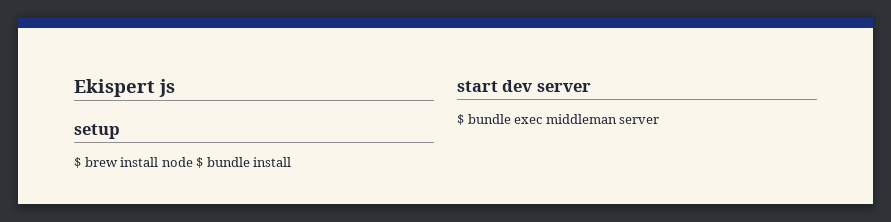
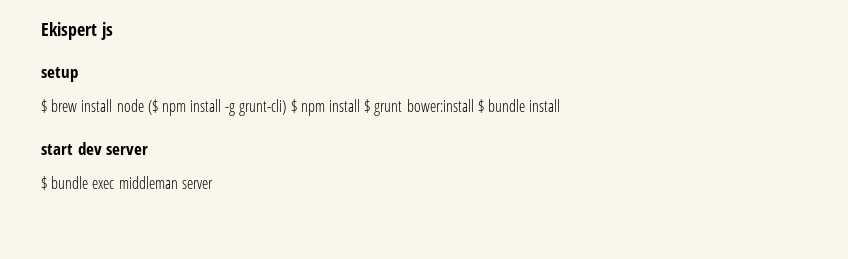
(193, 162) none -> [147,99,474,116] ($ npm install -g grunt-cli) $ npm install $ grunt bower:install

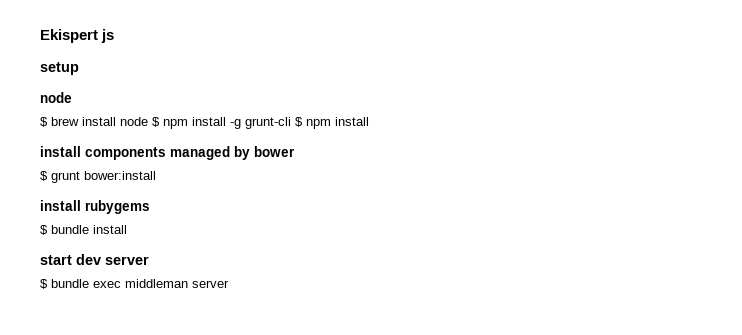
(78, 74) none -> [40,92,72,103] // node
[147,99,158,115] ($ -> [152,117,160,127] $
[239,99,361,116] grunt-cli) $ npm install -> [245,117,369,129] [40,146,295,160] grunt-cli $ npm install // install components managed by bower //
(474, 105) none -> [40,200,150,214] // install rubygems //

